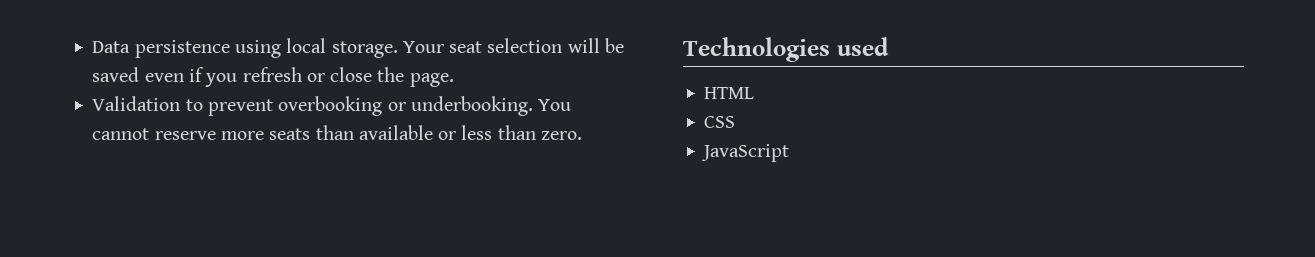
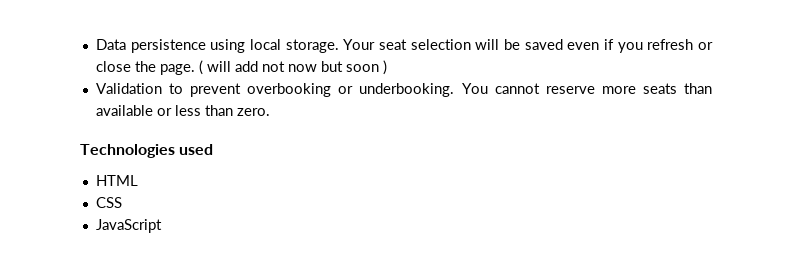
(454, 80) none -> [198,60,387,75] ( will add not now but soon )

